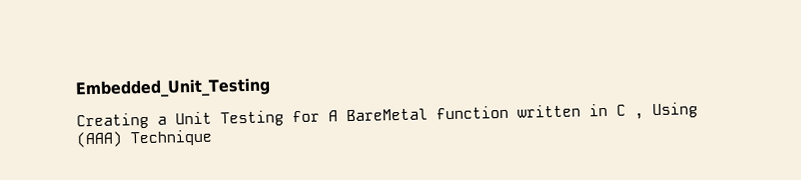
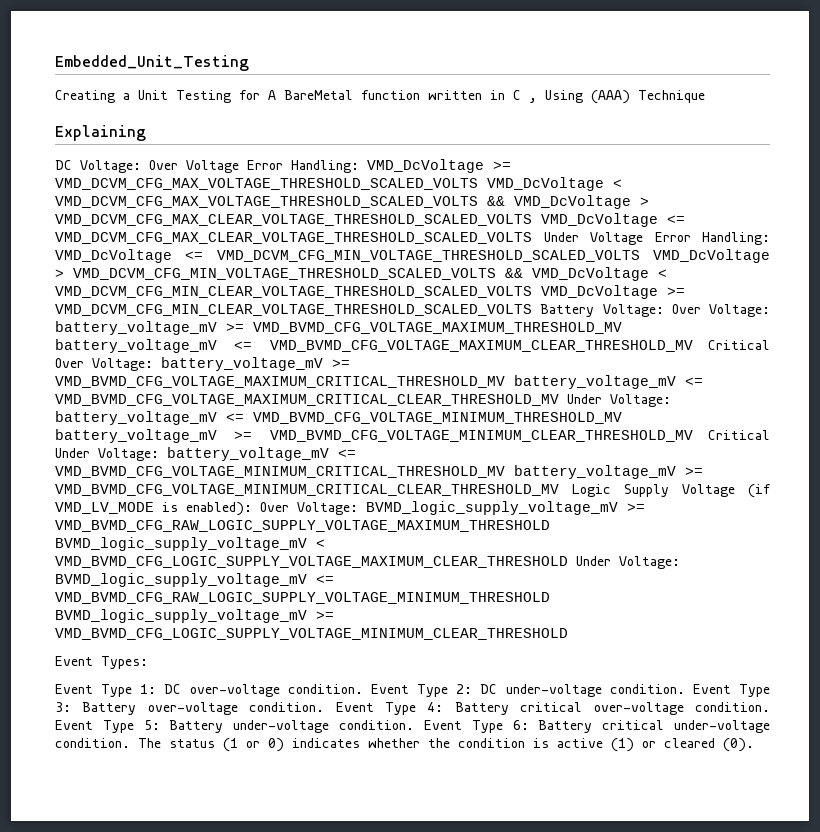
(213, 138) none -> [55,125,146,141] [55,159,511,173] [55,177,622,191] [55,195,649,209] [55,213,685,227] [55,232,770,245] [55,249,771,263] [55,267,667,281] [55,285,685,299] [55,304,770,317] [55,321,622,335] [55,339,770,353] [55,357,350,371] [55,375,703,389] [55,394,671,407] [55,411,622,425] [55,429,770,443] [55,447,356,461] [55,465,703,479] [55,484,771,498] [55,501,645,516] [55,520,550,532] [55,537,325,551] [55,556,680,569] [55,573,334,587] [55,592,550,604] [55,609,334,623] [55,628,568,640] [55,656,148,669] [55,684,770,697] [55,702,770,715] [55,720,770,733] [55,738,754,752] // Explaining // DC Voltage: Over Voltage Error Handling: VMD_DcVoltage >= VMD_DCVM_CFG_MAX_VOLTAGE_THRESHOLD_SCALED_VOLTS VMD_DcVoltage < VMD_DCVM_CFG_MAX_VOLTAGE_THRESHOLD_SCALED_VOLTS && VMD_DcVoltage > VMD_DCVM_CFG_MAX_CLEAR_VOLTAGE_THRESHOLD_SCALED_VOLTS VMD_DcVoltage <= VMD_DCVM_CFG_MAX_CLEAR_VOLTAGE_THRESHOLD_SCALED_VOLTS Under Voltage Error Handling: VMD_DcVoltage <= VMD_DCVM_CFG_MIN_VOLTAGE_THRESHOLD_SCALED_VOLTS VMD_DcVoltage > VMD_DCVM_CFG_MIN_VOLTAGE_THRESHOLD_SCALED_VOLTS && VMD_DcVoltage < VMD_DCVM_CFG_MIN_CLEAR_VOLTAGE_THRESHOLD_SCALED_VOLTS VMD_DcVoltage >= VMD_DCVM_CFG_MIN_CLEAR_VOLTAGE_THRESHOLD_SCALED_VOLTS Battery Voltage: Over Voltage: battery_voltage_mV >= VMD_BVMD_CFG_VOLTAGE_MAXIMUM_THRESHOLD_MV battery_voltage_mV <= VMD_BVMD_CFG_VOLTAGE_MAXIMUM_CLEAR_THRESHOLD_MV Critical Over Voltage: battery_voltage_mV >= VMD_BVMD_CFG_VOLTAGE_MAXIMUM_CRITICAL_THRESHOLD_MV battery_voltage_mV <= VMD_BVMD_CFG_VOLTAGE_MAXIMUM_CRITICAL_CLEAR_THRESHOLD_MV Under Voltage: battery_voltage_mV <= VMD_BVMD_CFG_VOLTAGE_MINIMUM_THRESHOLD_MV battery_voltage_mV >= VMD_BVMD_CFG_VOLTAGE_MINIMUM_CLEAR_THRESHOLD_MV Critical Under Voltage: battery_voltage_mV <= VMD_BVMD_CFG_VOLTAGE_MINIMUM_CRITICAL_THRESHOLD_MV battery_voltage_mV >= VMD_BVMD_CFG_VOLTAGE_MINIMUM_CRITICAL_CLEAR_THRESHOLD_MV Logic Supply Voltage (if VMD_LV_MODE is enabled): Over Voltage: BVMD_logic_supply_voltage_mV >= VMD_BVMD_CFG_RAW_LOGIC_SUPPLY_VOLTAGE_MAXIMUM_THRESHOLD BVMD_logic_supply_voltage_mV < VMD_BVMD_CFG_LOGIC_SUPPLY_VOLTAGE_MAXIMUM_CLEAR_THRESHOLD Under Voltage: BVMD_logic_supply_voltage_mV <= VMD_BVMD_CFG_RAW_LOGIC_SUPPLY_VOLTAGE_MINIMUM_THRESHOLD BVMD_logic_supply_voltage_mV >= VMD_BVMD_CFG_LOGIC_SUPPLY_VOLTAGE_MINIMUM_CLEAR_THRESHOLD // Event Types: // Event Type 1: DC over-voltage condition. Event Type 2: DC under-voltage condition. Event Type 3: Battery over-voltage condition. Event Type 4: Battery critical over-voltage condition. Event Type 5: Battery under-voltage condition. Event Type 6: Battery critical under-voltage condition. The status (1 or 0) indicates whether the condition is active (1) or cleared (0).

